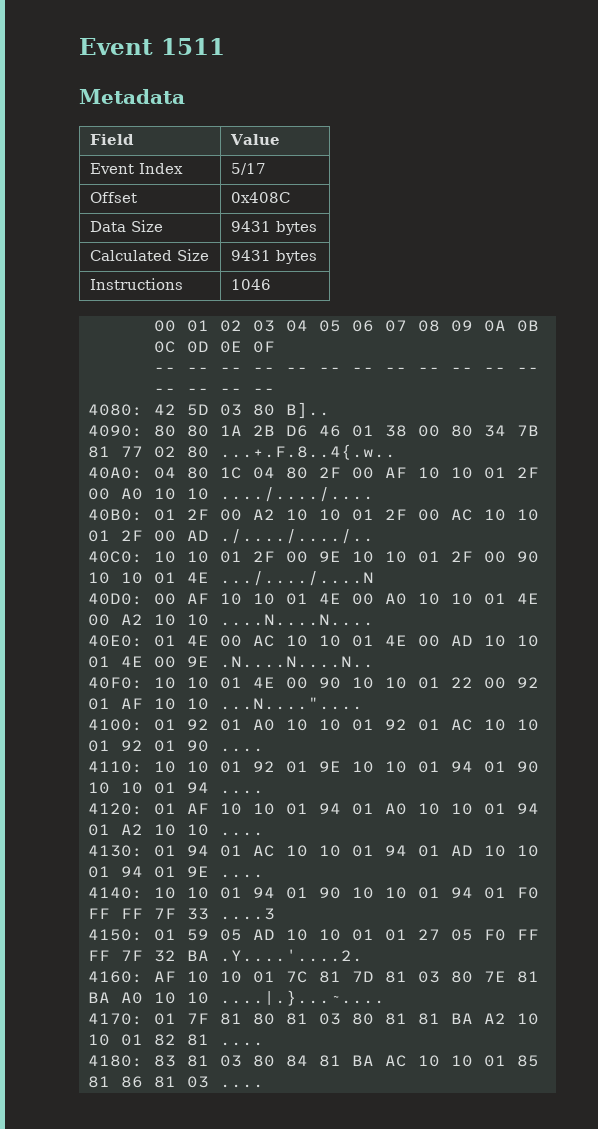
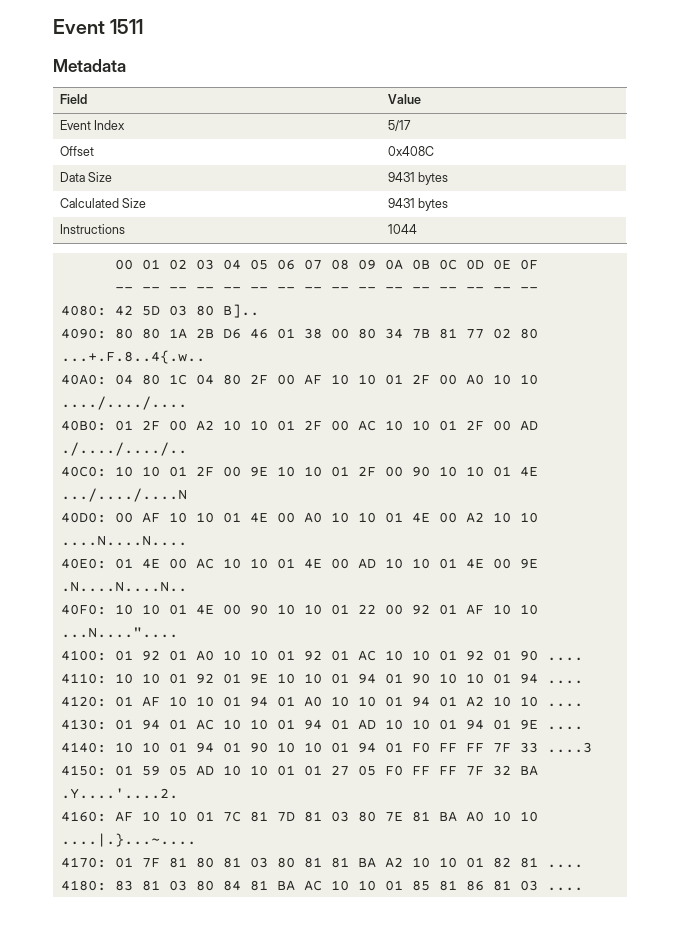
[230,279,271,290] 1046 -> [387,224,417,234] 1044

